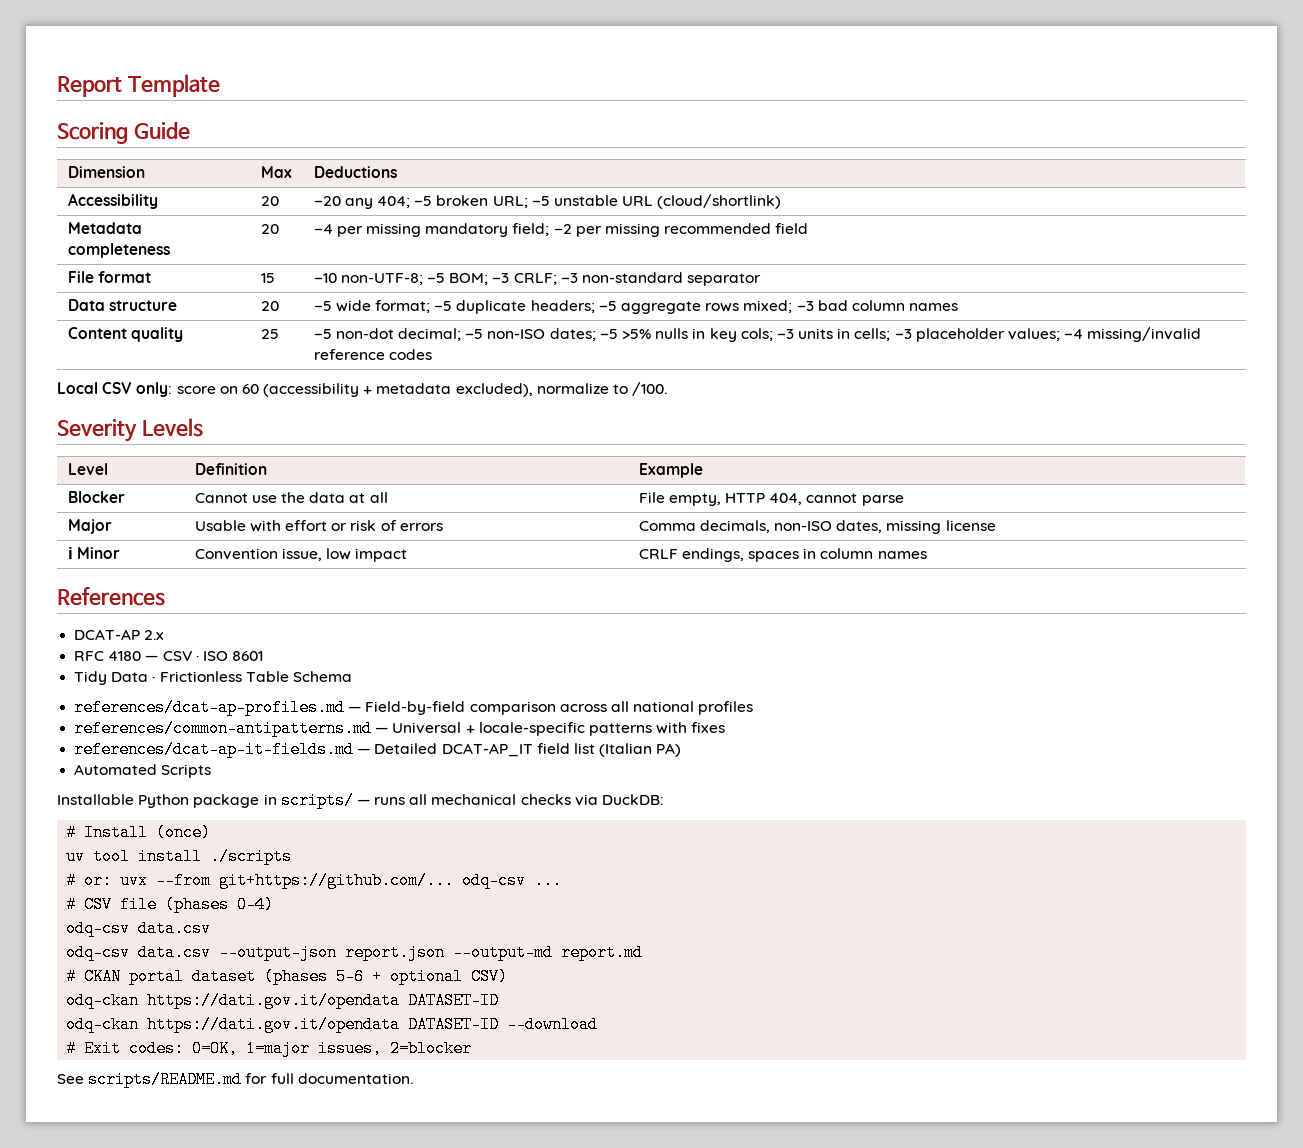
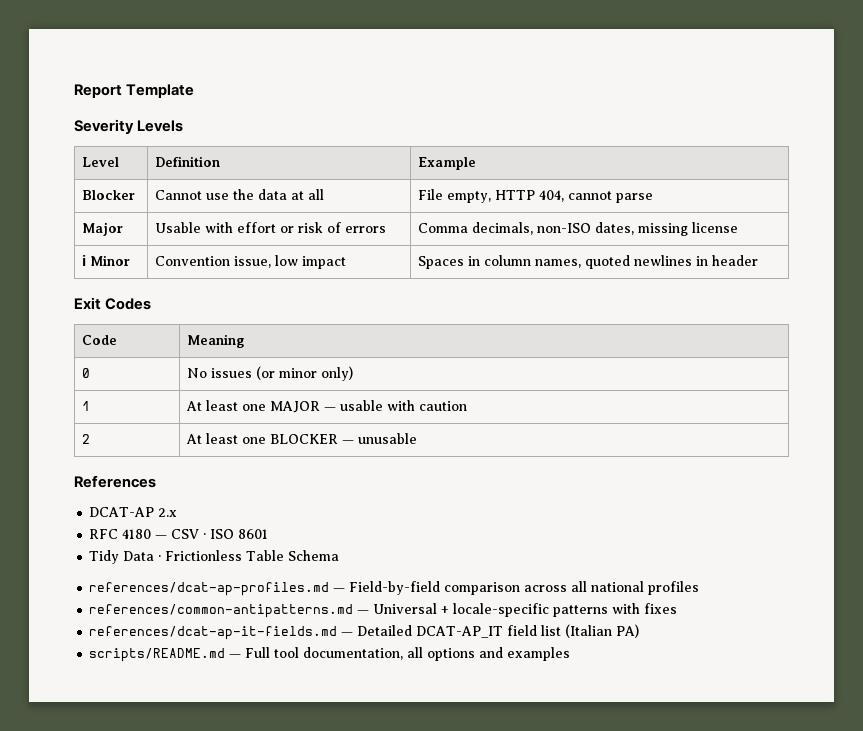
[57,122,190,144] [67,166,145,178] [260,166,292,178] [313,166,397,178] [67,193,158,209] [260,196,279,206] [313,194,782,209] [67,222,142,234] [67,243,170,258] [260,224,279,234] [313,223,809,237] [67,271,151,283] [260,273,275,283] [313,272,762,286] [67,299,177,311] [260,301,279,311] [313,300,959,314] [67,327,183,342] [260,329,279,339] [313,327,1202,342] [313,349,432,360] [57,382,668,397] // Scoring Guide // Dimension | Max | Deductions // Accessibility | 20 | −20 any 404; −5 broken URL; −5 unstable URL (cloud/shortlink) // Metadata completeness | 20 | −4 per missing mandatory field; −2 per missing recommended field // File format | 15 | −10 non-UTF-8; −5 BOM; −3 CRLF; −3 non-standard separator // Data structure | 20 | −5 wide format; −5 duplicate headers; −5 aggregate rows mixed; −3 bad column names // Content quality | 25 | −5 non-dot decimal; −5 non-ISO dates; −5 >5% nulls in key cols; −3 units in cells; −3 placeholder values; −4 missing/invalid reference codes // Local CSV only: score on 60 (accessibility + metadata excluded), normalize to /100. -> (195, 91) none
[638,548,927,562] CRLF endings, spaces in column names -> [418,255,759,269] [74,297,152,310] [82,335,118,345] [187,334,245,348] [82,368,91,378] [187,366,354,381] [82,401,91,411] [186,400,468,413] [82,434,91,444] [186,433,418,444] Spaces in column names, quoted newlines in header // Exit Codes // Code | Meaning // 0 | No issues (or minor only) // 1 | At least one MAJOR — usable with caution // 2 | At least one BLOCKER — unusable
[74,764,212,778] [57,792,665,809] [66,824,212,841] [66,848,293,865] [66,872,563,889] [66,896,275,913] [66,920,212,937] [66,944,644,961] [66,968,509,985] [66,992,500,1009] [66,1016,599,1033] [66,1040,473,1057] [57,1071,413,1088] Automated Scripts // Installable Python package in scripts/ — runs all mechanical checks via DuckDB: // # Install (once) // uv tool install ./scripts // # or: uvx --from git+https://github.com/... odq-csv ... // # CSV file (phases 0–4) // odq-csv data.csv // odq-csv data.csv --output-json report.json --output-md report.md // # CKAN portal dataset (phases 5–6 + optional CSV) // odq-ckan https://dati.gov.it/opendata DATASET-ID // odq-ckan https://dati.gov.it/opendata DATASET-ID --download // # Exit codes: 0=OK, 1=major issues, 2=blocker // See scripts/README.md for full documentation. -> [89,647,571,662] scripts/README.md — Full tool documentation, all options and examples

